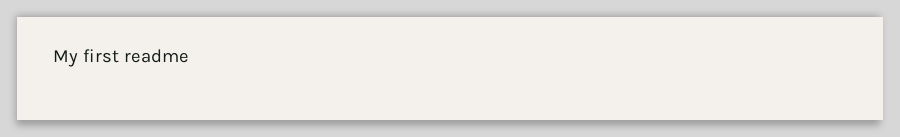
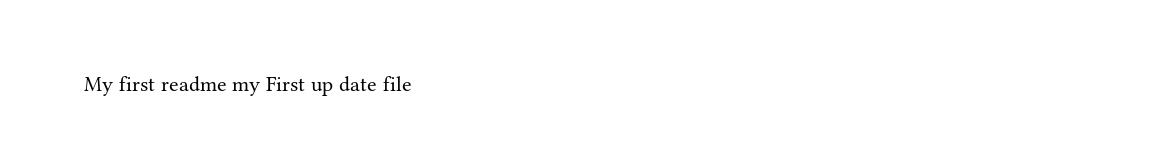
(189, 56) none -> [232,76,412,96] my First up date file

